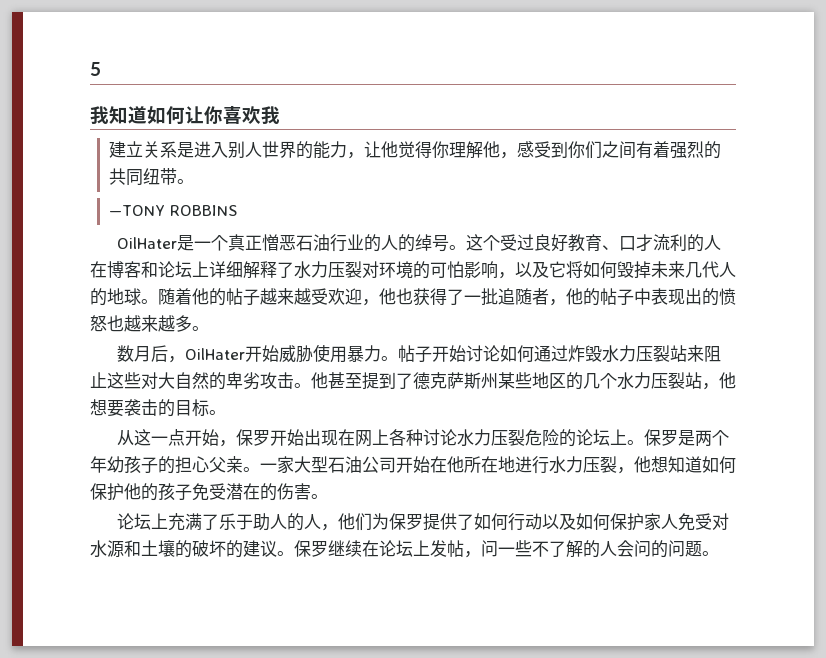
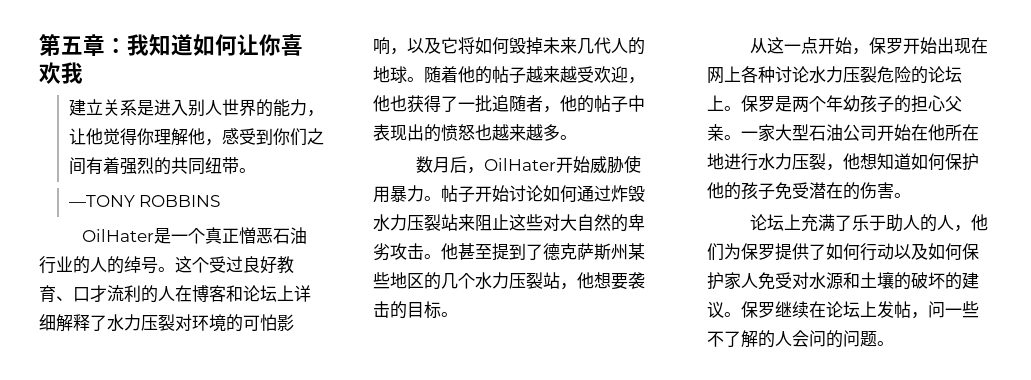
[90,62,101,76] 5 // -> [39,34,127,56] 第五章：

